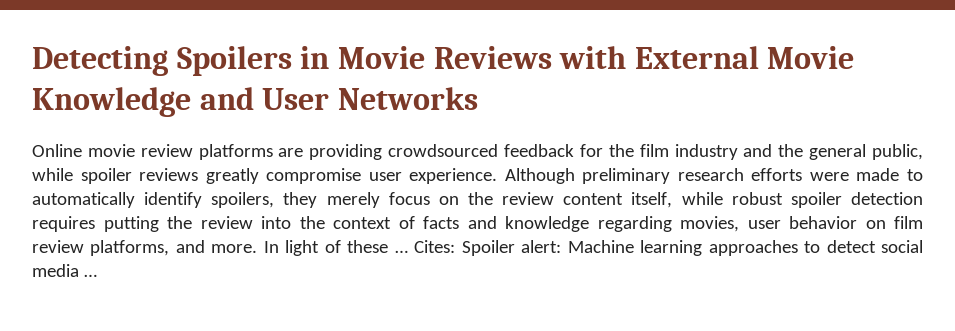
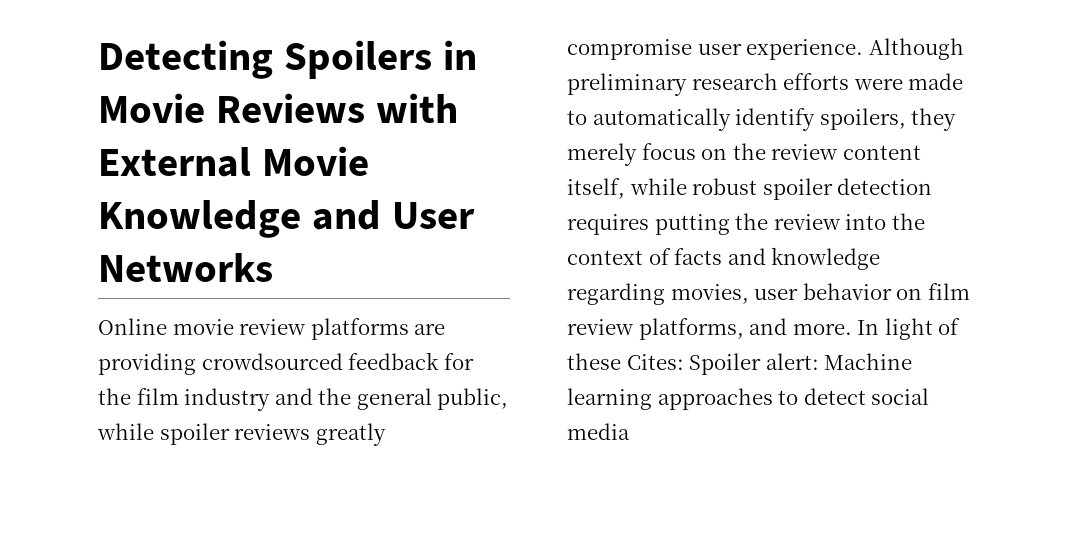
[394,250,408,253] … -> (621, 361) none
[83,274,97,277] … -> (630, 431) none

